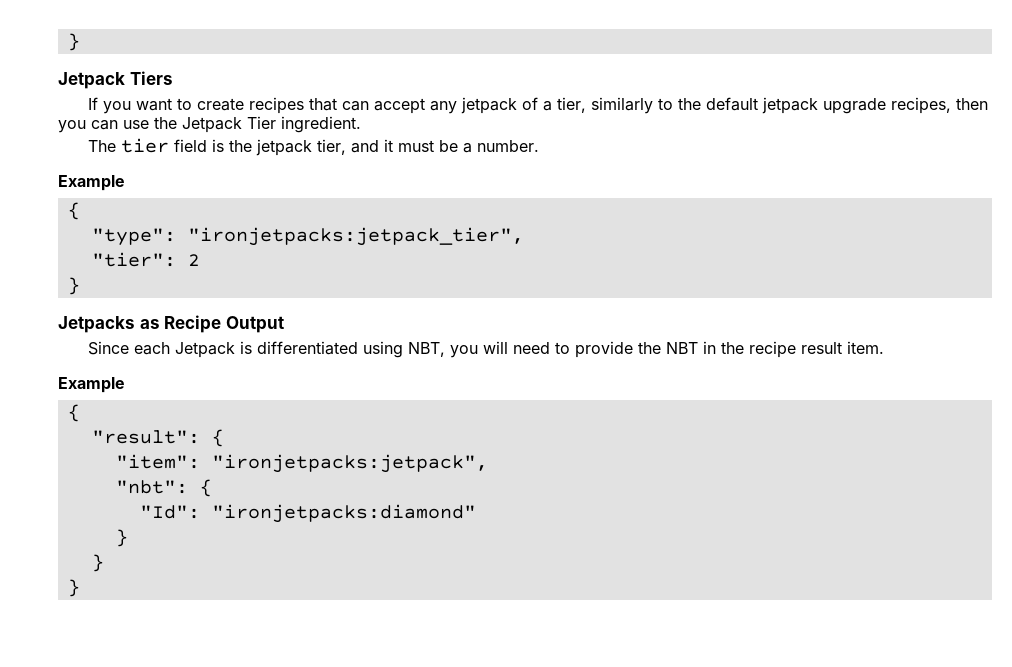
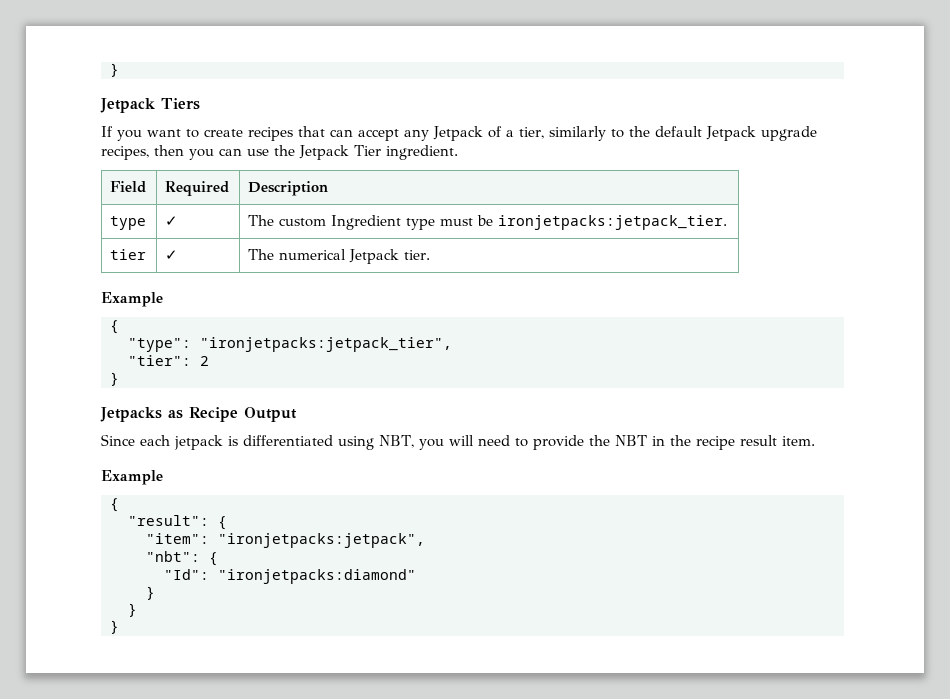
[461,97,518,114] jetpack -> [433,126,483,141] Jetpack
[762,97,819,114] jetpack -> [706,126,756,141] Jetpack
[88,138,540,156] // The tier field is the jetpack tier, and it must be a number. -> [110,181,147,193] [165,181,230,196] [248,181,329,196] [110,216,147,230] [165,216,179,226] [248,215,728,230] [110,249,147,260] [165,250,179,260] [248,249,431,264] // Field | Required | Description // type | ✓ | The custom Ingredient type must be ironjetpacks:jetpack_tier. // tier | ✓ | The numerical Jetpack tier.
[175,342,236,358] Jetpack -> [174,435,223,450] jetpack

